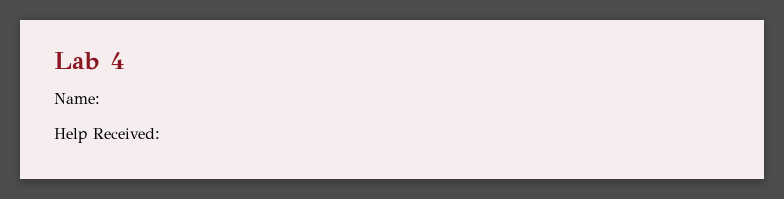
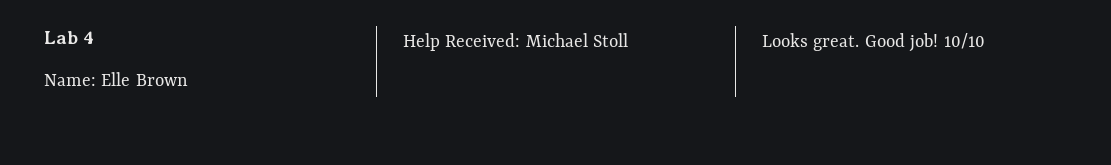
(100, 98) none -> [101,72,188,86] Elle Brown
(160, 133) none -> [525,33,629,47] [762,33,985,52] Michael Stoll // Looks great. Good job! 10/10

